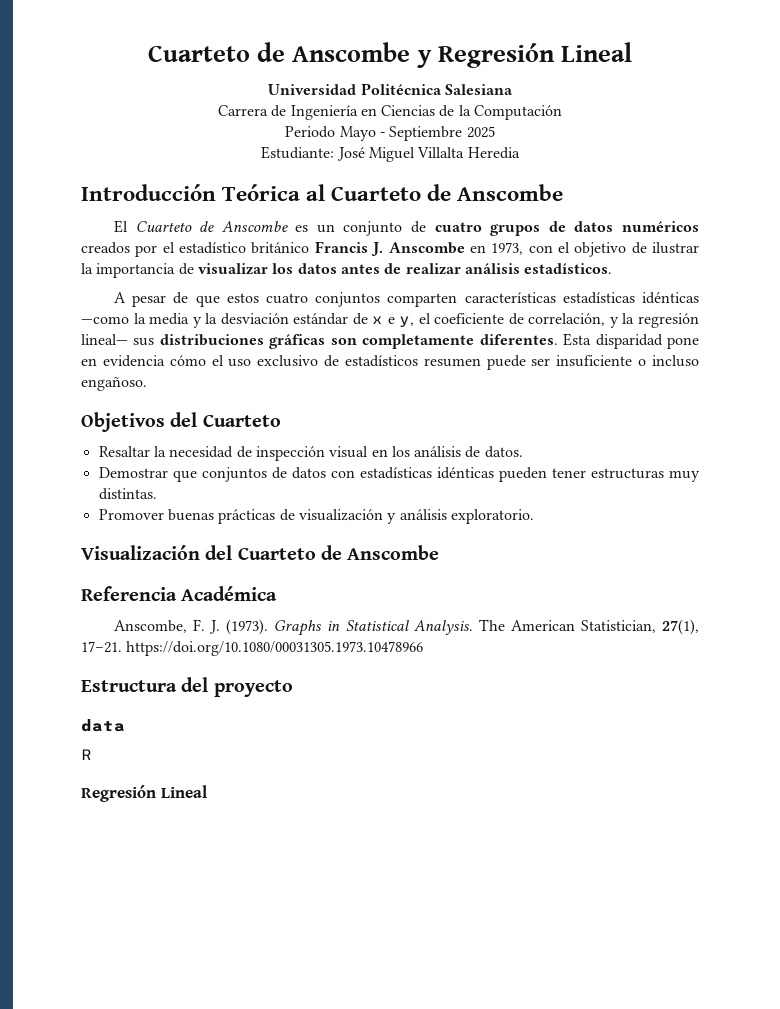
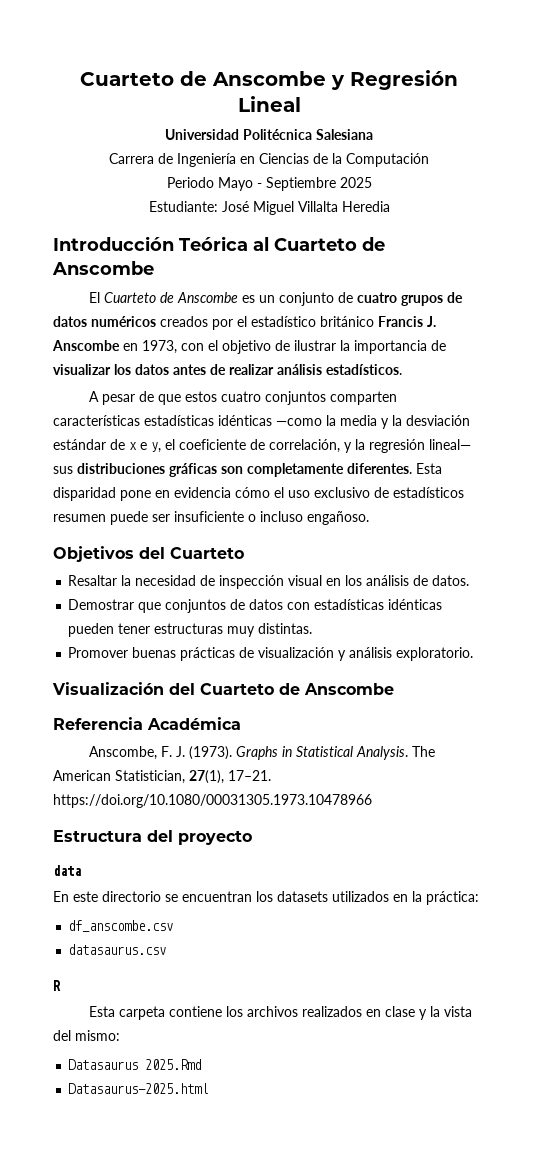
[81,749,92,760] [81,785,207,802] R // Regresión Lineal -> [53,891,479,905] [68,920,174,932] [68,944,167,955] [53,980,61,991] [88,1006,472,1020] [53,1030,120,1041] [68,1059,202,1070] [68,1083,209,1094] En este directorio se encuentran los datasets utilizados en la práctica: // df_anscombe.csv // datasaurus.csv // R // Esta carpeta contiene los archivos realizados en clase y la vista del mismo: // Datasaurus 2025.Rmd // Datasaurus-2025.html

